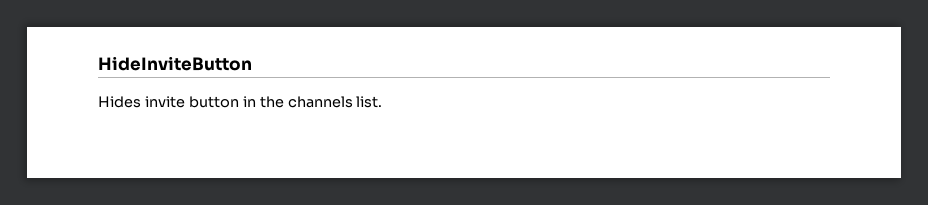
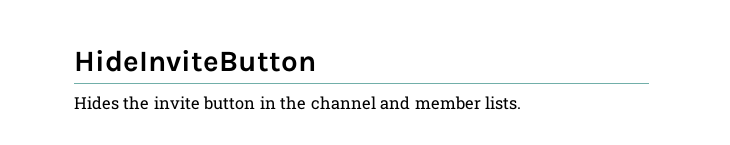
(141, 102) none -> [123,96,150,110] the
[287,96,383,108] channels list. -> [310,96,522,110] channel and member lists.

